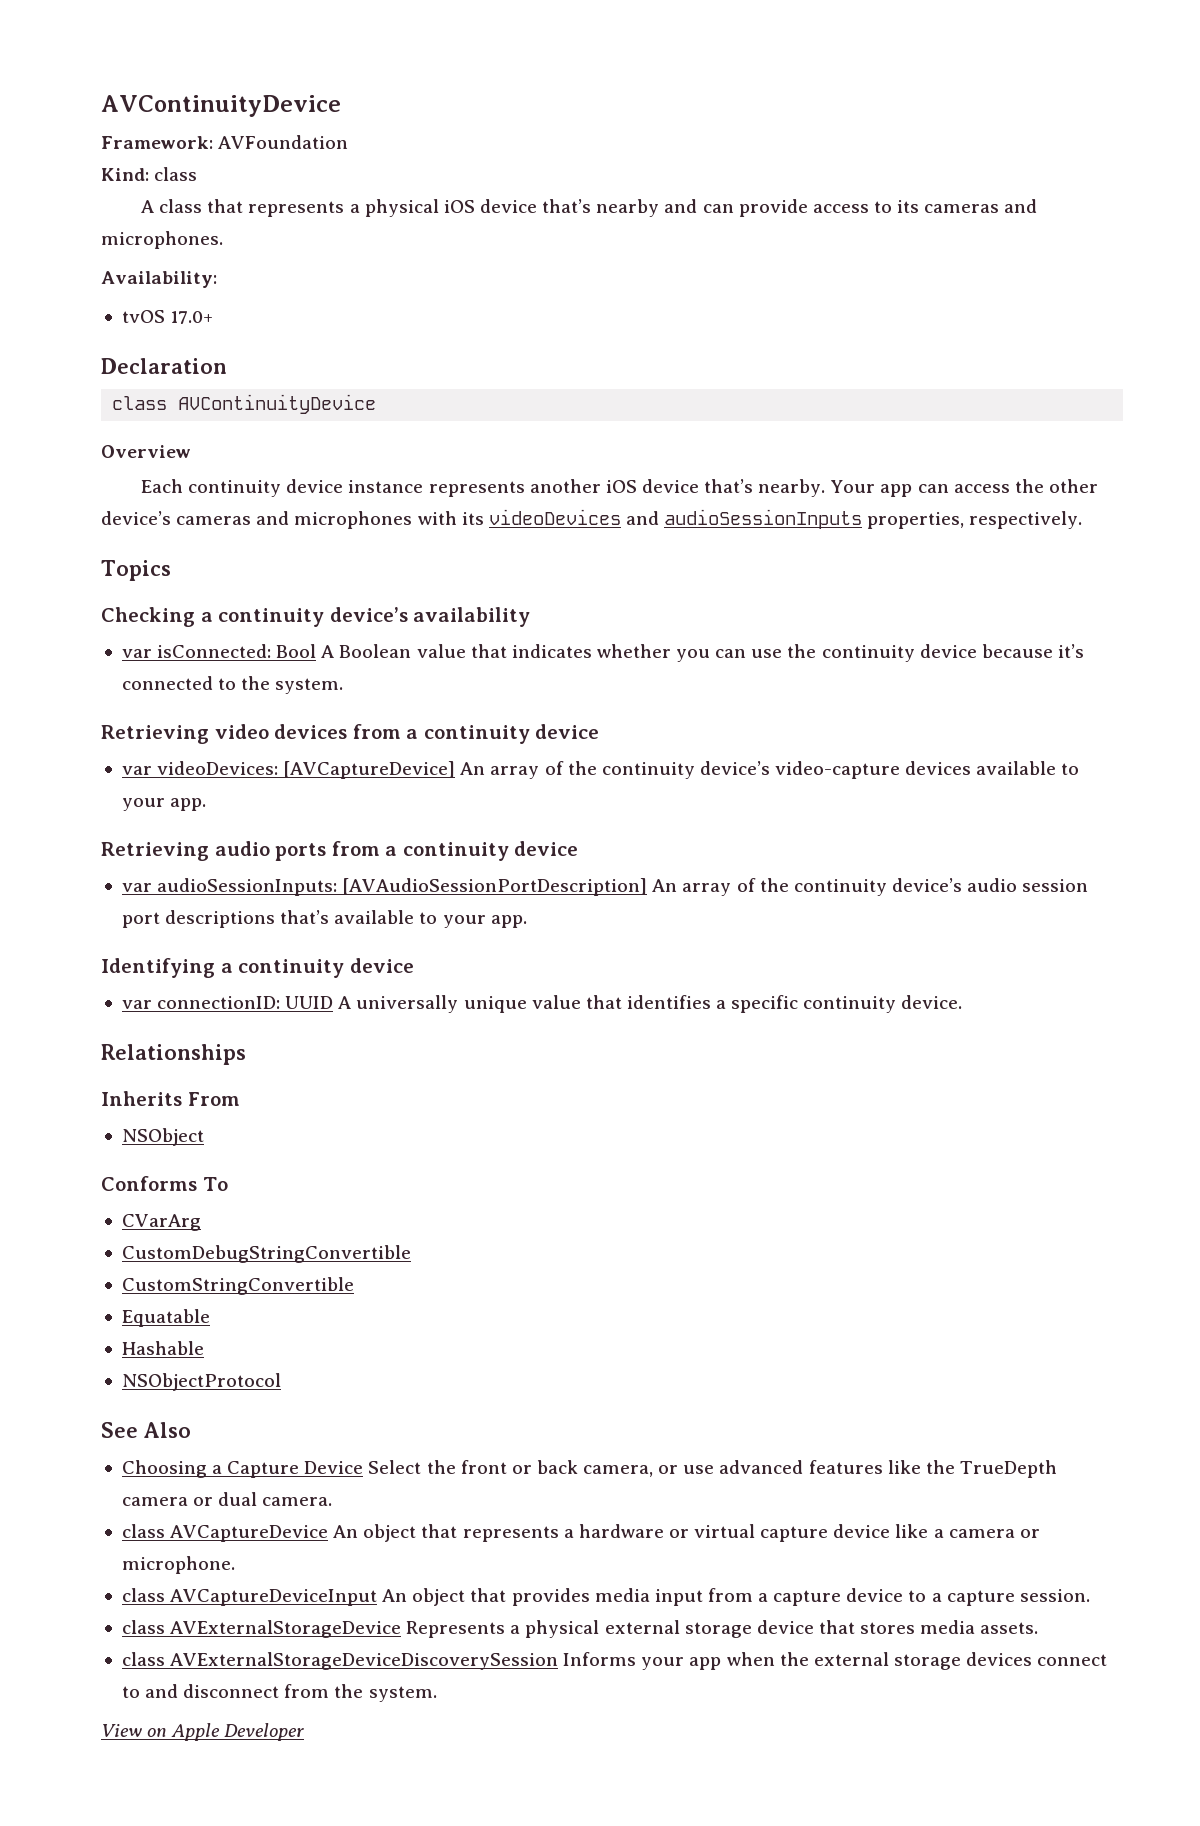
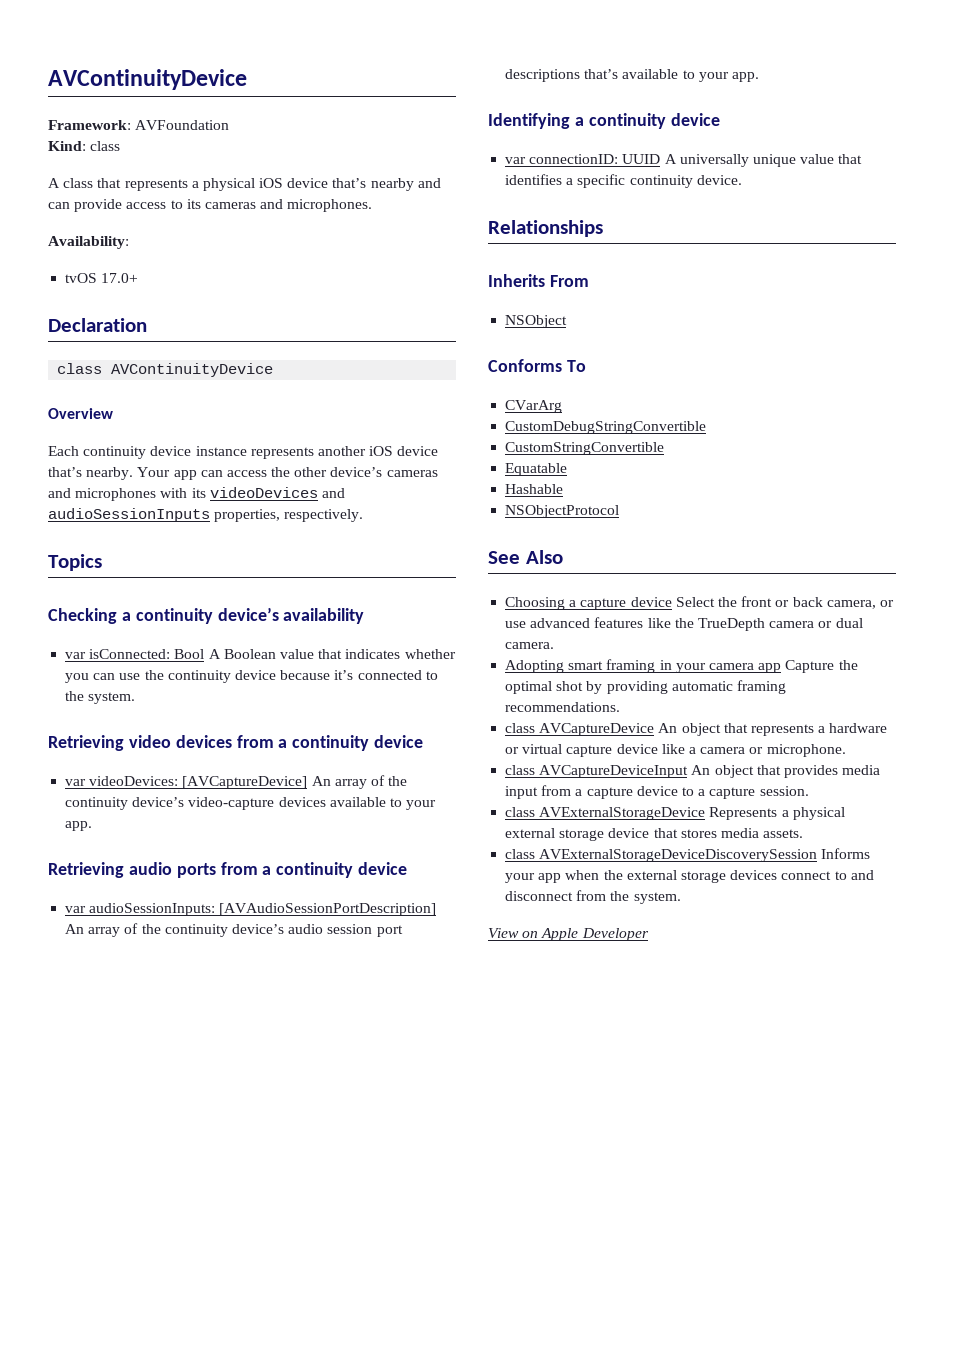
[227,1461,364,1478] Capture Device -> [580,597,672,610] capture device
(333, 1501) none -> [505,659,858,673] [505,680,786,694] [505,702,621,712] // Adopting smart framing in your camera app Capture the optimal shot by providing automatic framing recommendations.

